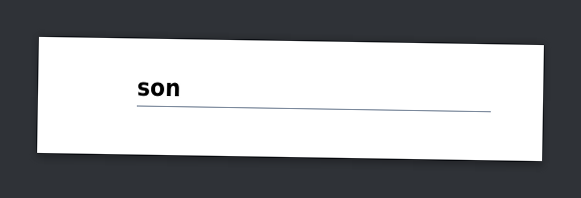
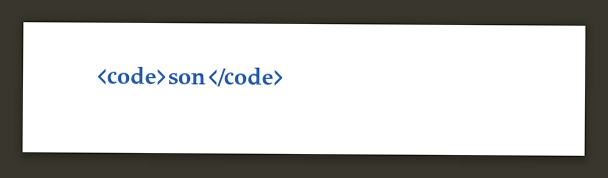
[137,81,181,98] son -> [95,66,286,87] <code>son</code>

